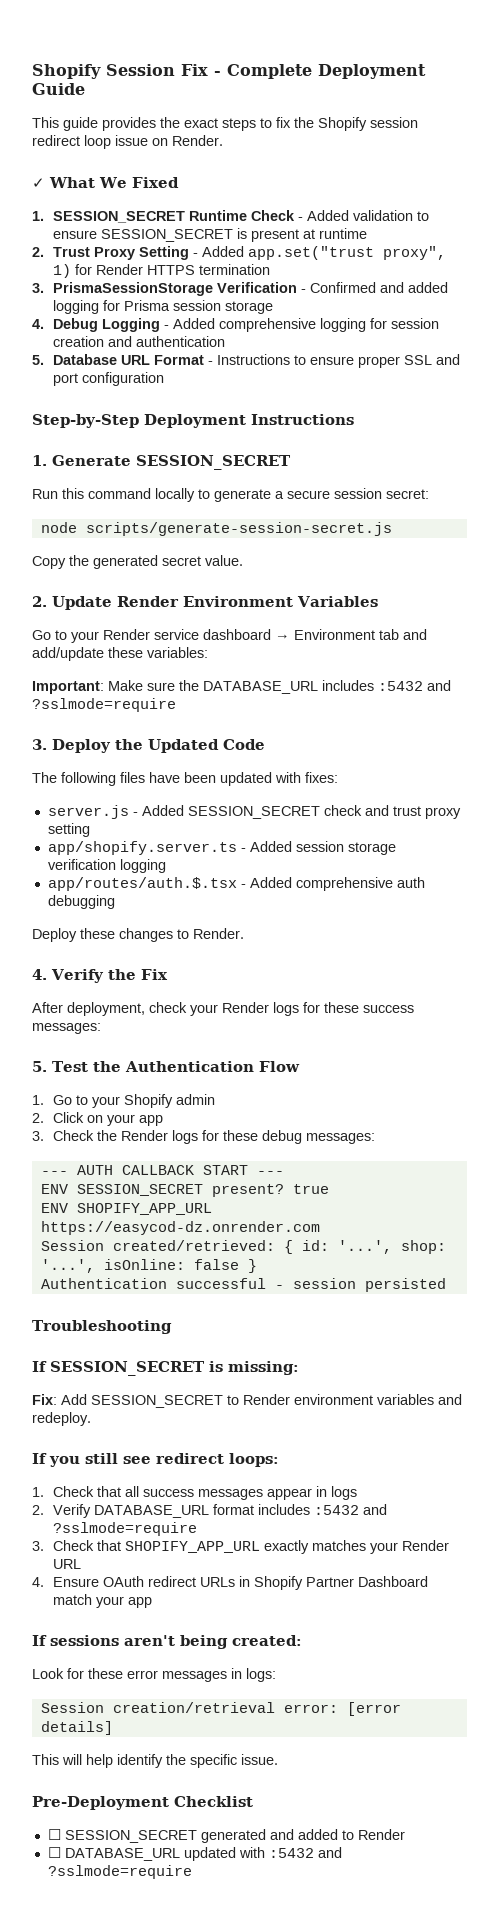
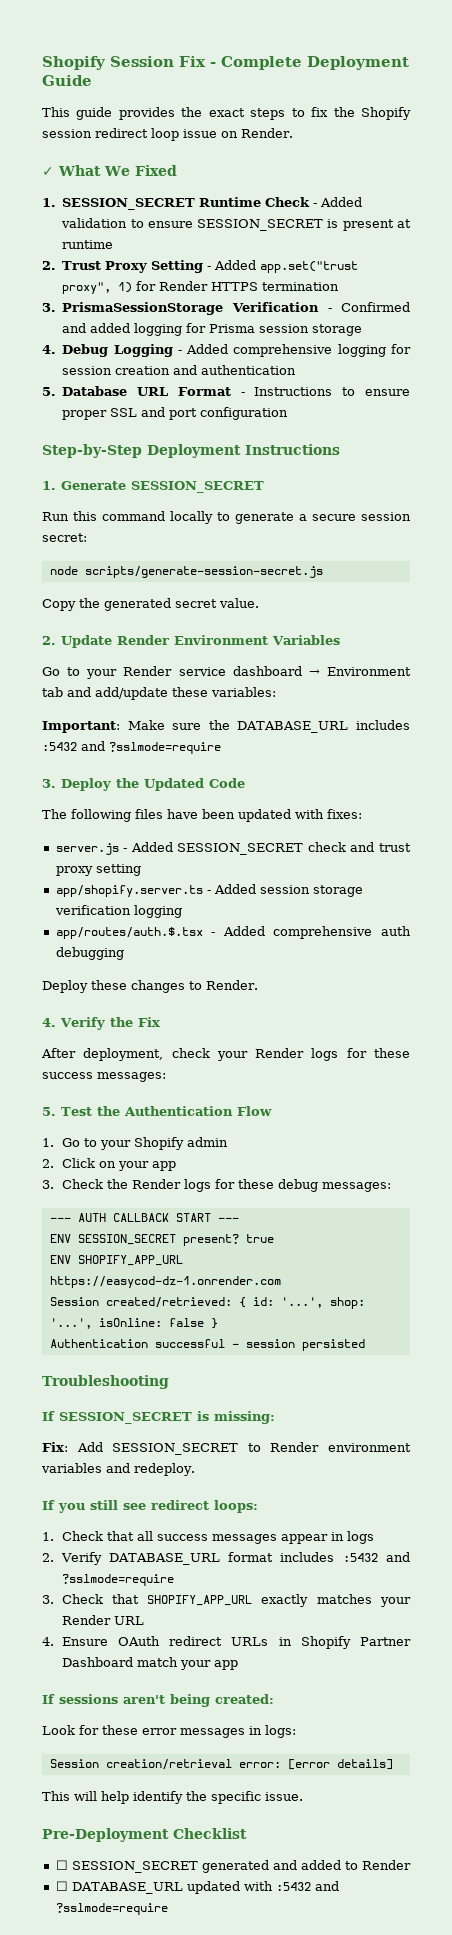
[40,1221,320,1235] https://easycod-dz.onrender.com -> [49,1276,281,1288] https://easycod-dz-1.onrender.com

